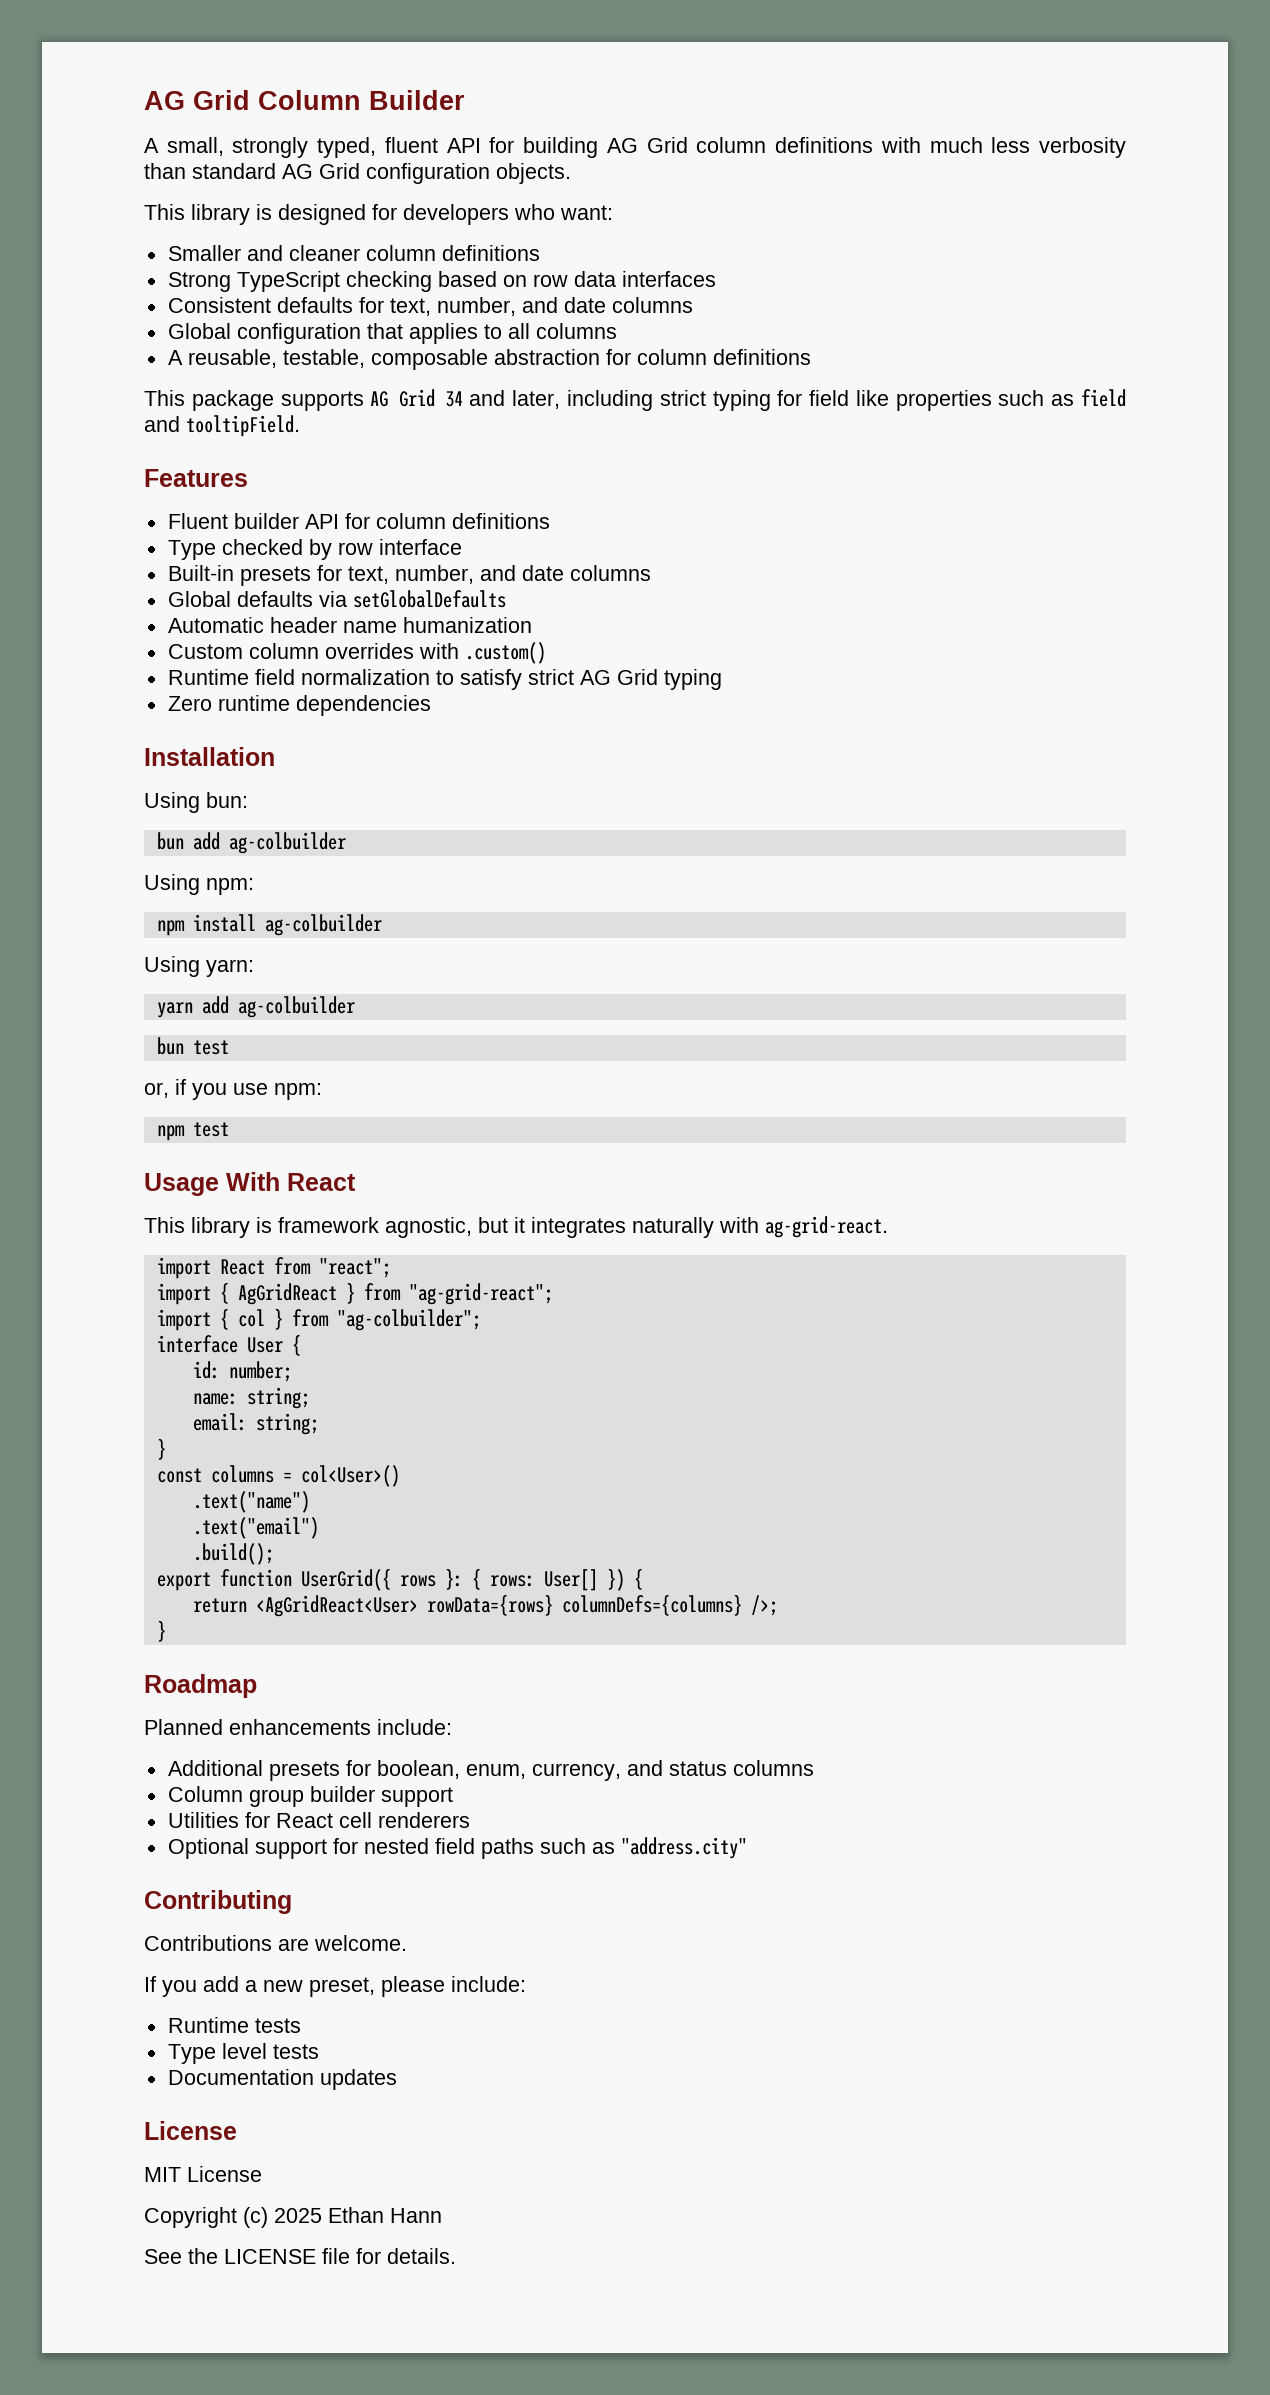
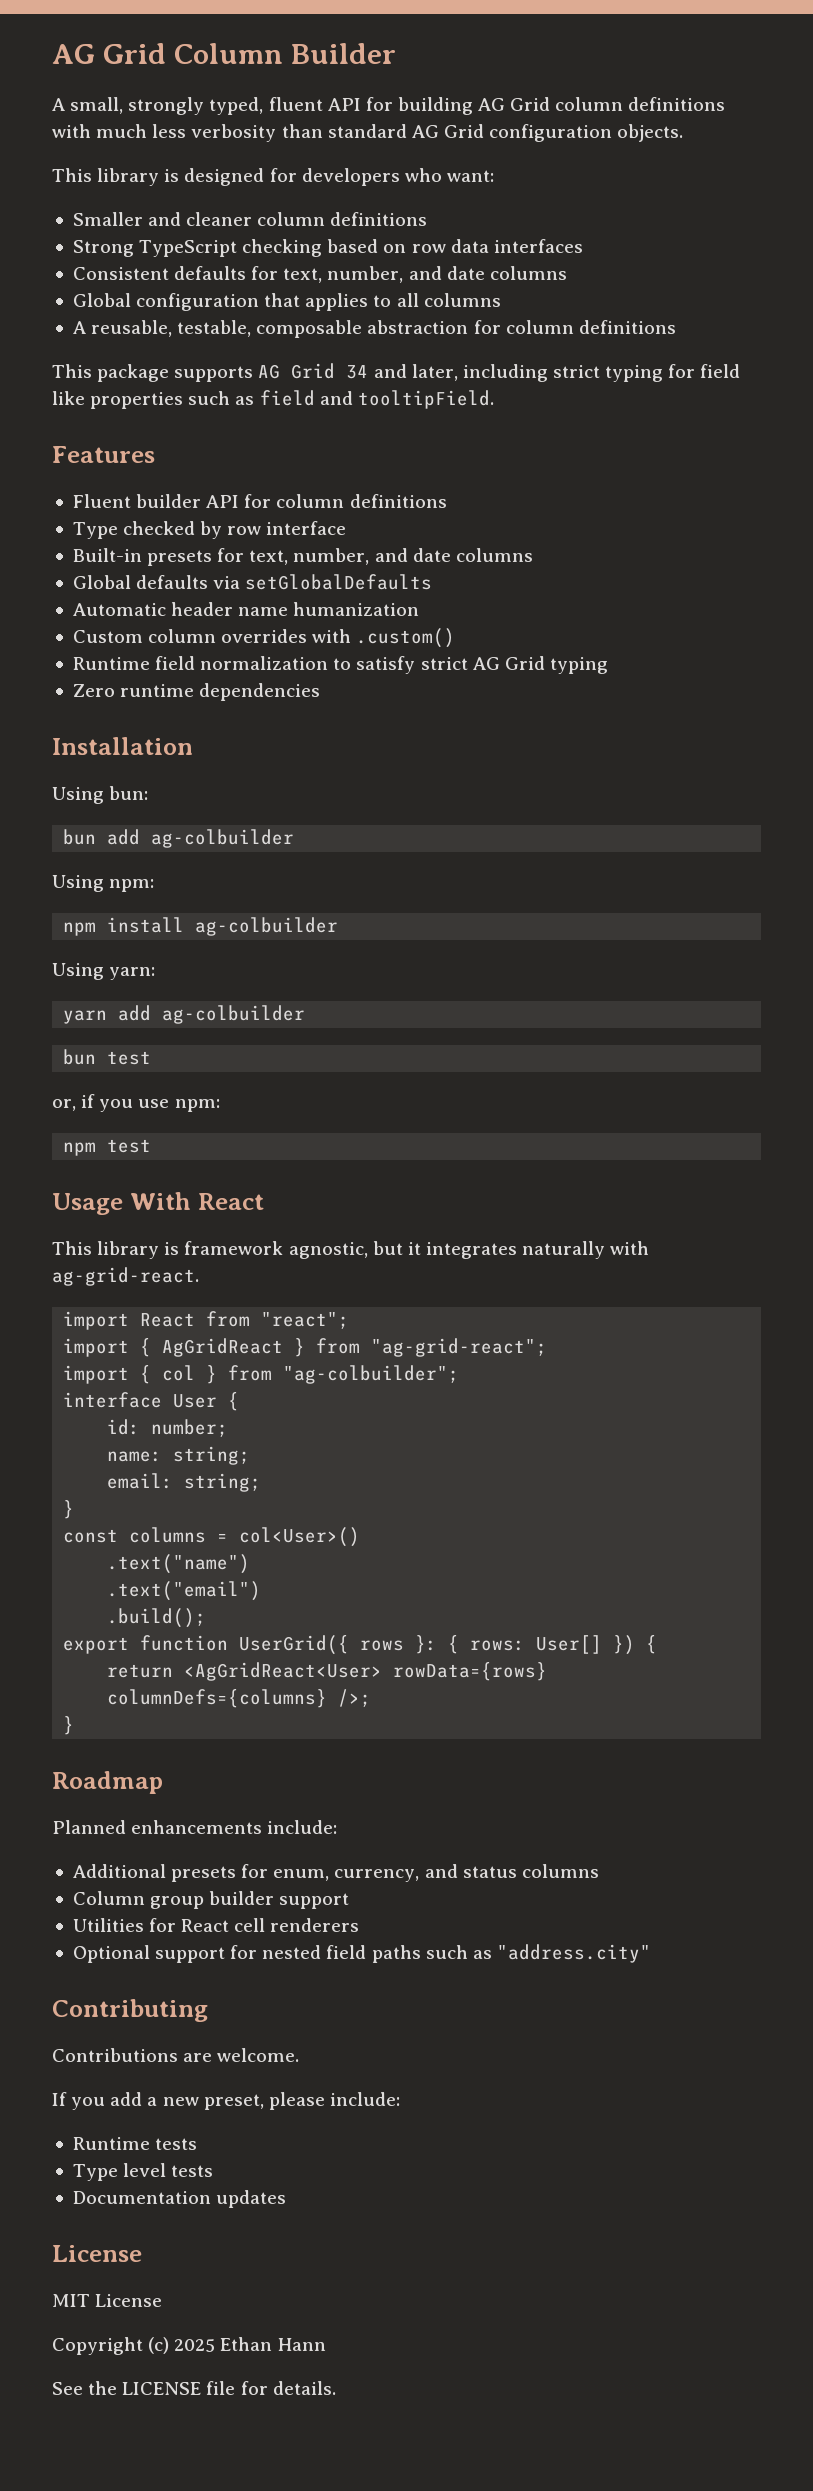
[376,1760,460,1779] boolean, -> (269, 1871) none

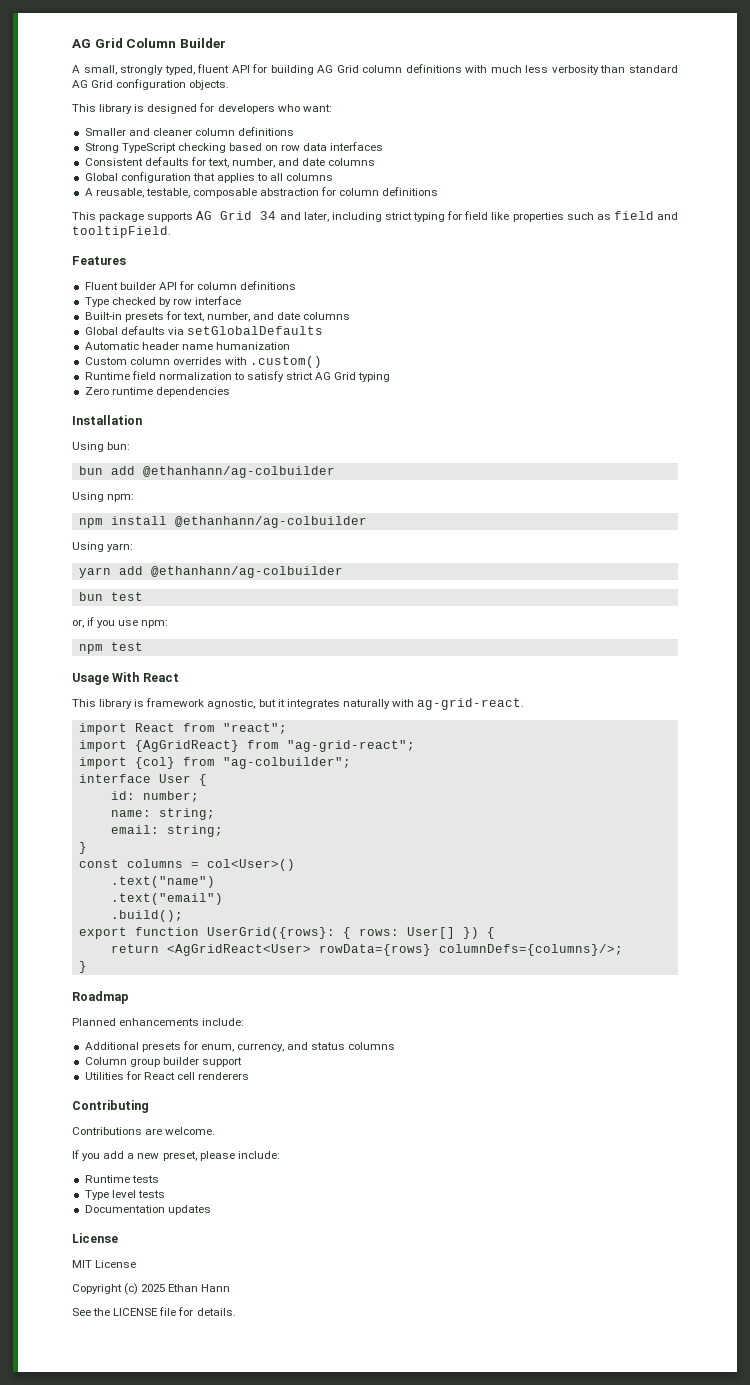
[151,829,295,848] ag-colbuilder -> [142,466,335,478] @ethanhann/ag-colbuilder
[195,917,339,936] ag-colbuilder -> [174,516,367,528] @ethanhann/ag-colbuilder
[162,1005,306,1024] ag-colbuilder -> [150,566,343,578] @ethanhann/ag-colbuilder
[140,1338,306,1357] { AgGridReact } -> [134,740,239,752] {AgGridReact}
[140,1365,218,1384] { col } -> [134,757,175,769] {col}
[239,1635,438,1655] UserGrid({ rows }: -> [206,927,335,939] UserGrid({rows}:
[107,1689,372,1708] columnDefs={columns} />; -> [438,944,623,956] columnDefs={columns}/>;
[72,1944,651,1963] // Optional support for nested field paths such as "address.city" -> (250, 1076) none

